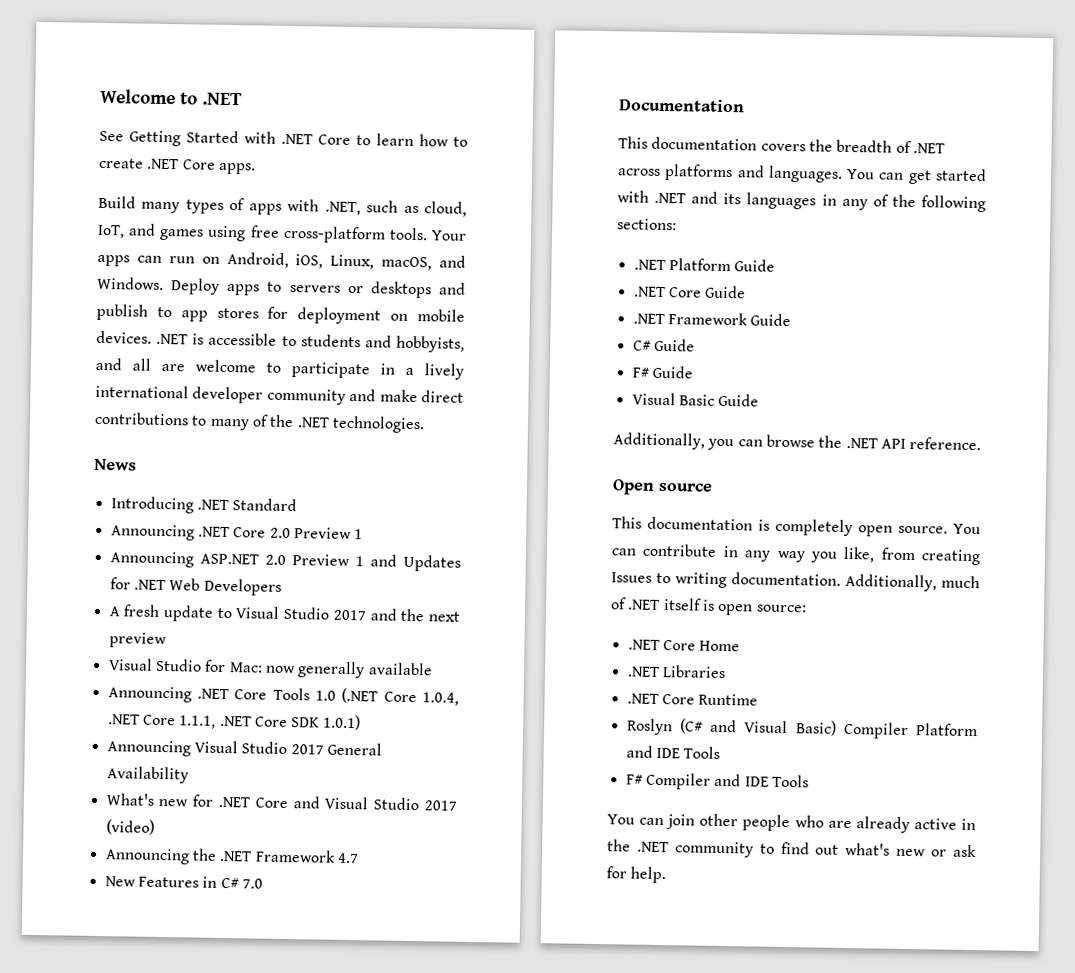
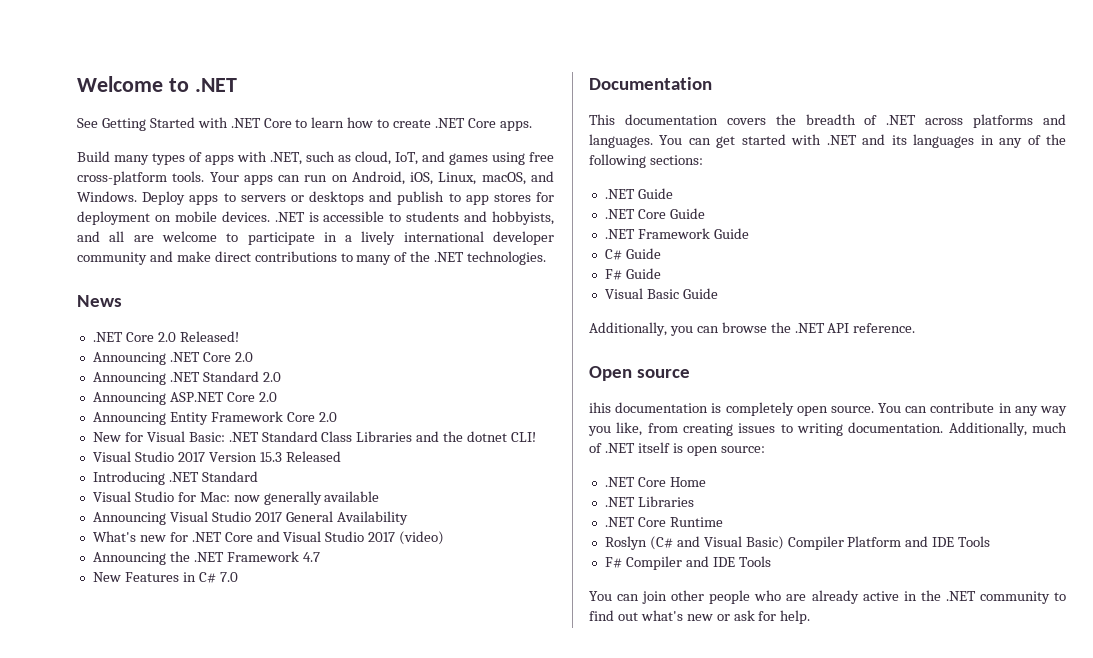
[110,496,298,514] Introducing .NET Standard -> [92,331,239,342] .NET Core 2.0 Released!
[293,527,364,540] Preview 1 -> [92,371,281,385] // Announcing .NET Standard 2.0
[264,554,461,572] [109,577,282,596] [108,604,460,622] [108,632,167,649] 2.0 Preview 1 and Updates for .NET Web Developers // A fresh update to Visual Studio 2017 and the next preview -> [226,392,277,402] [92,411,337,425] [92,431,537,442] [92,451,341,462] [92,471,258,485] Core 2.0 // Announcing Entity Framework Core 2.0 // New for Visual Basic: .NET Standard Class Libraries and the dotnet CLI! // Visual Studio 2017 Version 15.3 Released // Introducing .NET Standard
[107,686,459,706] [107,714,361,731] // Announcing .NET Core Tools 1.0 (.NET Core 1.0.4, .NET Core 1.1.1, .NET Core SDK 1.0.1) -> (380, 496) none
[668,258,731,272] Platform -> (635, 194) none
[612,516,642,529] This -> [589,402,611,413] ihis
[611,572,652,583] Issues -> [738,423,776,433] issues

